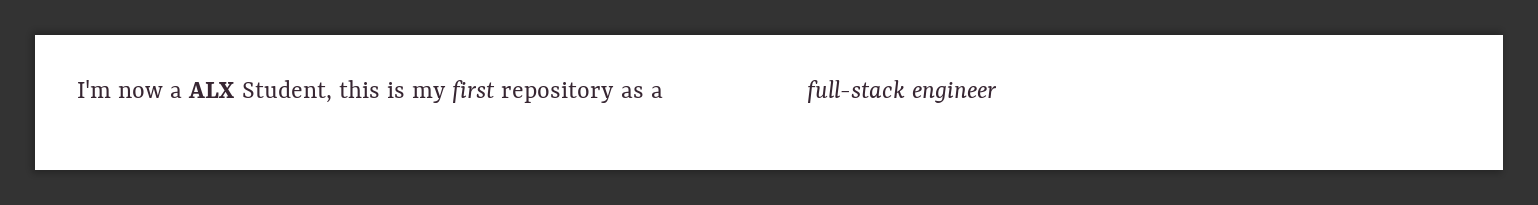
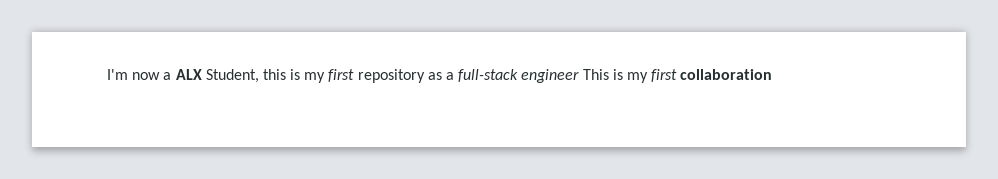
(998, 92) none -> [582,69,773,83] This is my first collaboration

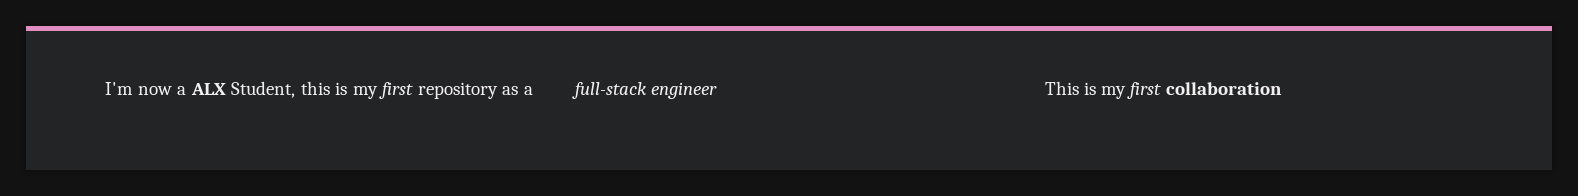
(580, 76) none -> (718, 90) //

